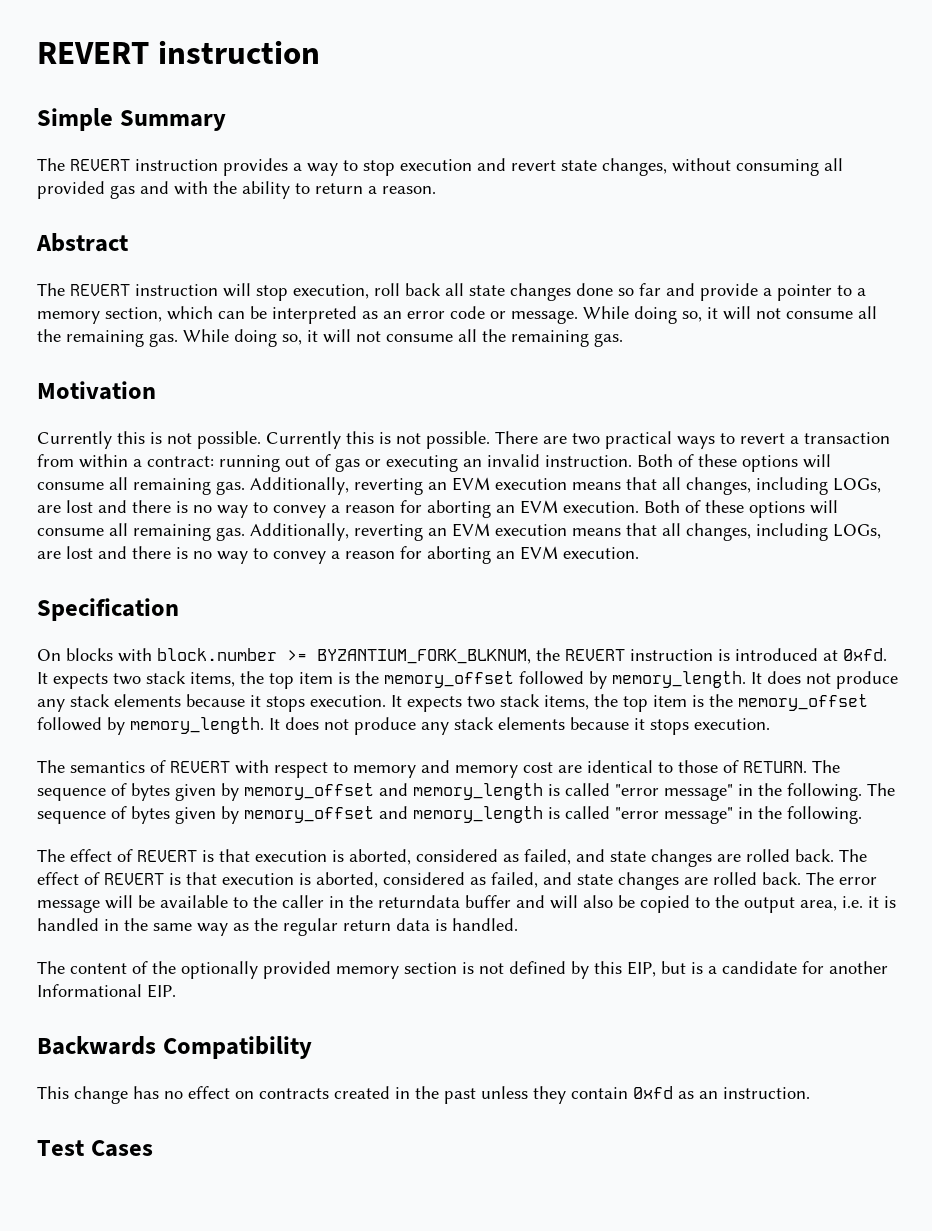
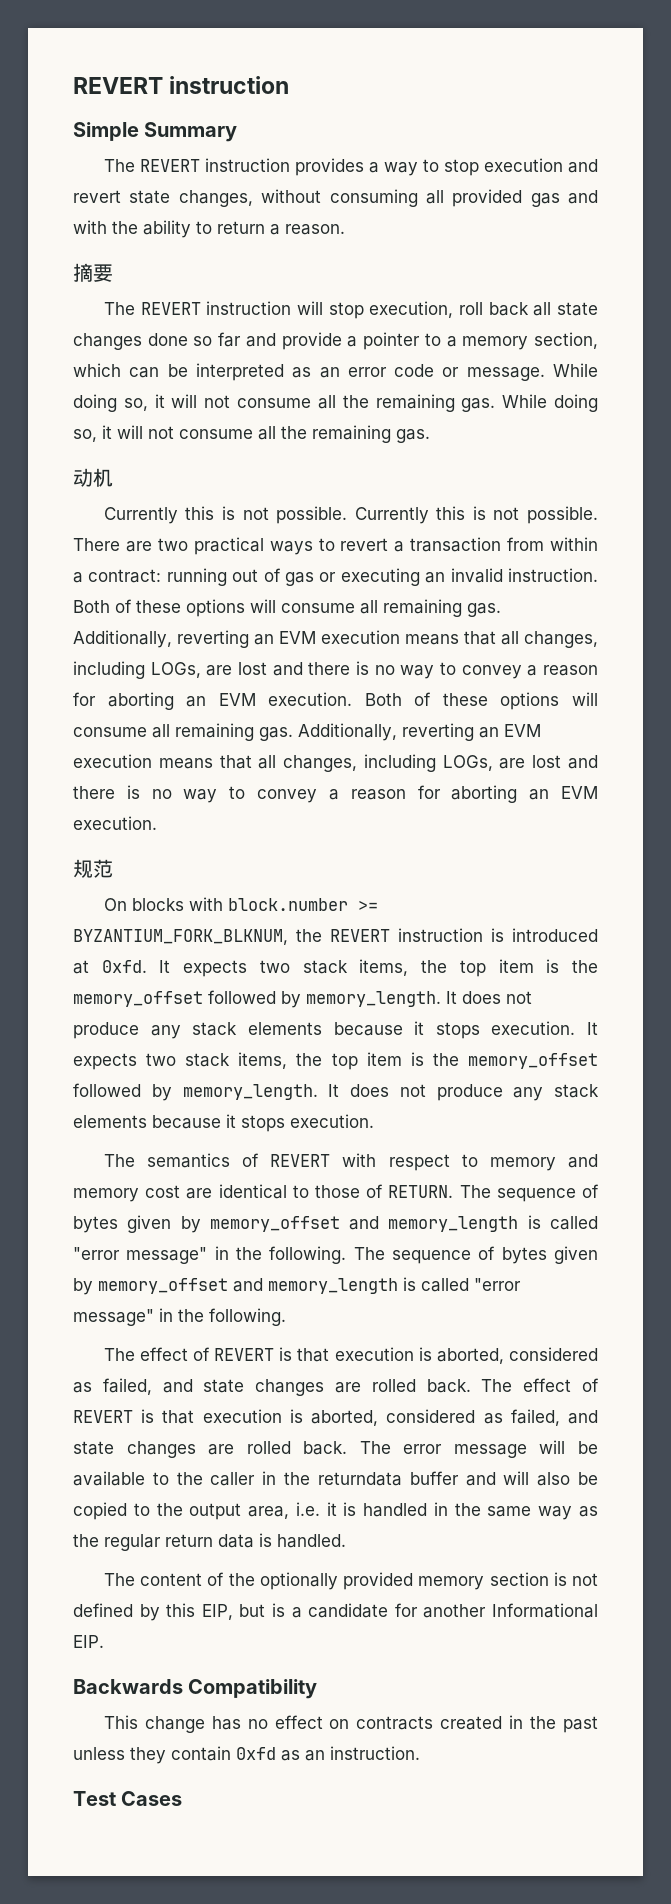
[36,233,128,252] Abstract -> [73,263,113,282] 摘要
[37,381,156,400] Motivation -> [73,468,113,487] 动机
[37,598,179,621] Specification -> [73,859,113,878] 规范

